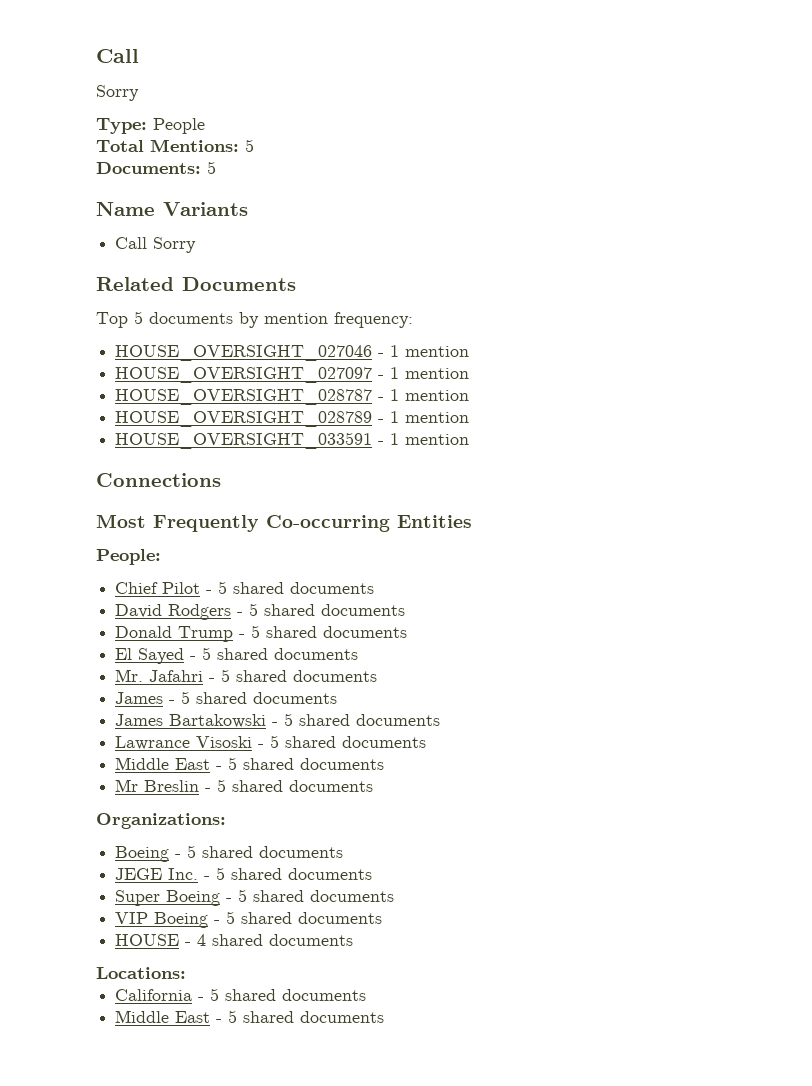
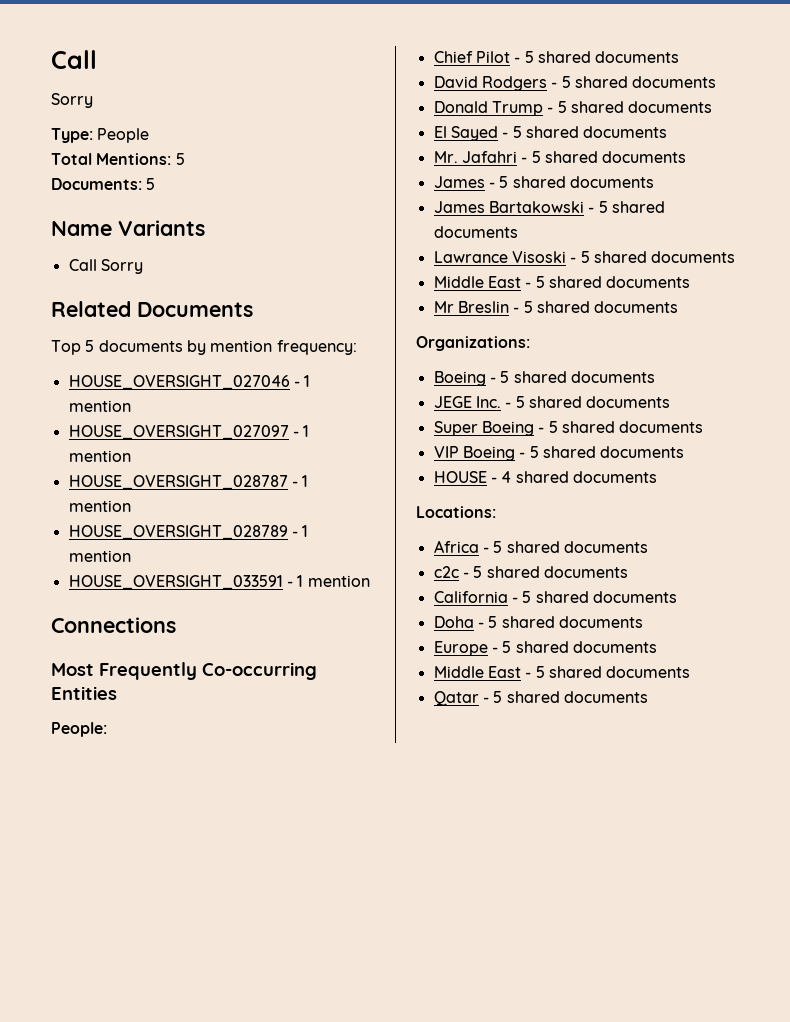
(186, 973) none -> [433,540,648,553] [433,566,628,578] // Africa - 5 shared documents // c2c - 5 shared documents
[115,1010,385,1023] // Middle East - 5 shared documents -> [433,616,643,628] [433,641,657,656] [433,666,691,678] [433,691,648,706] // Doha - 5 shared documents // Europe - 5 shared documents // Middle East - 5 shared documents // Qatar - 5 shared documents

